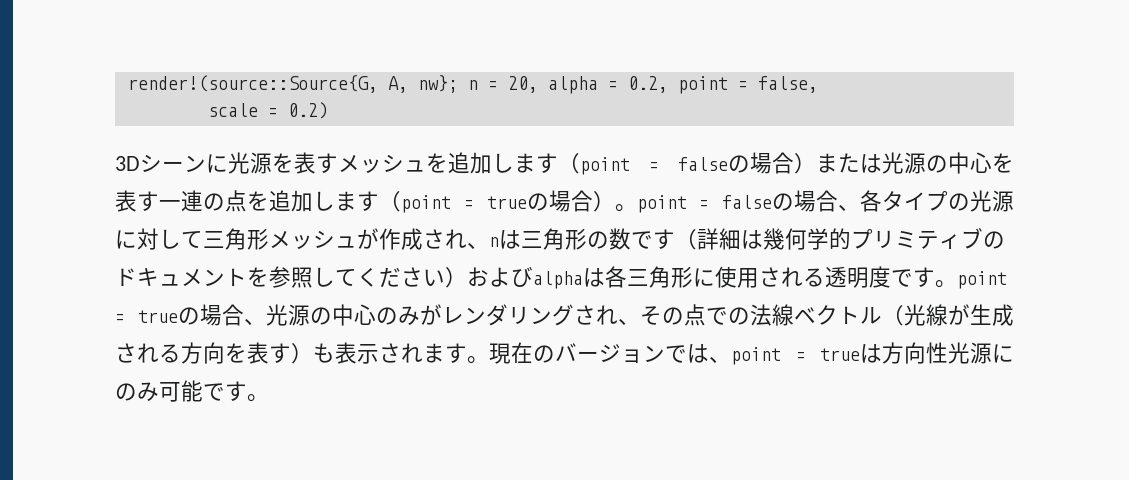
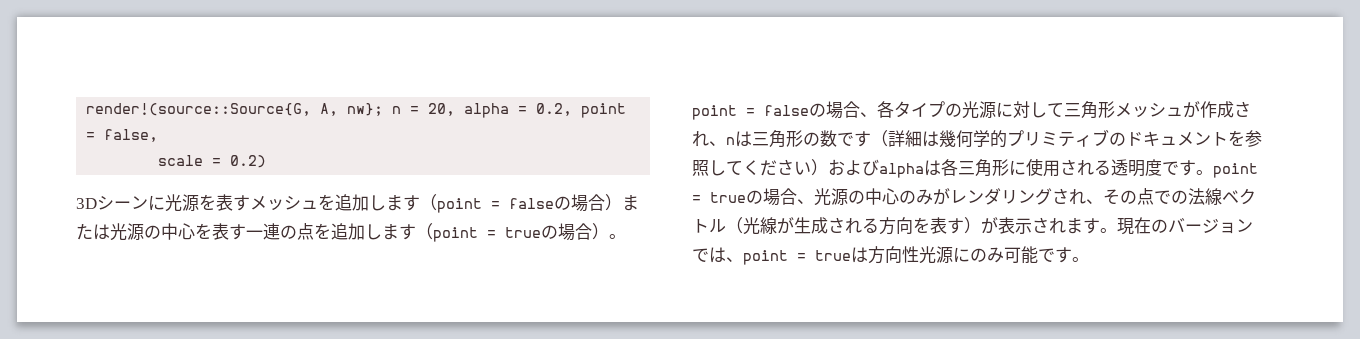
[313,343,335,363] も -> [981,217,998,234] が

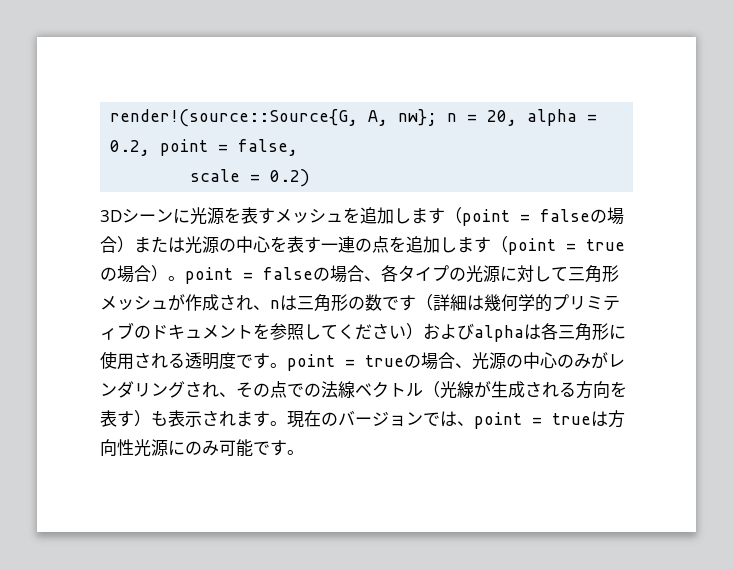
[981,217,998,234] が -> [151,410,168,426] も

